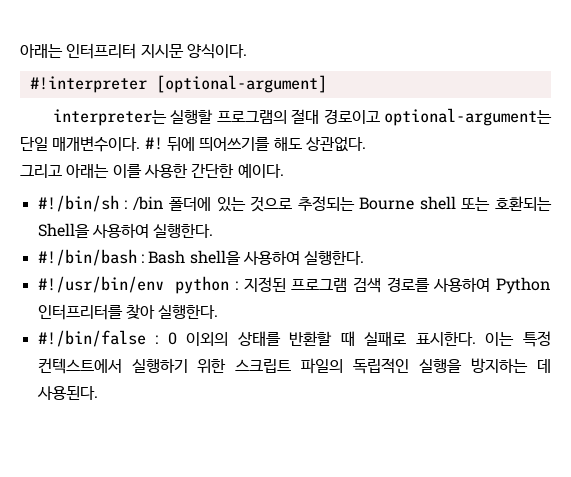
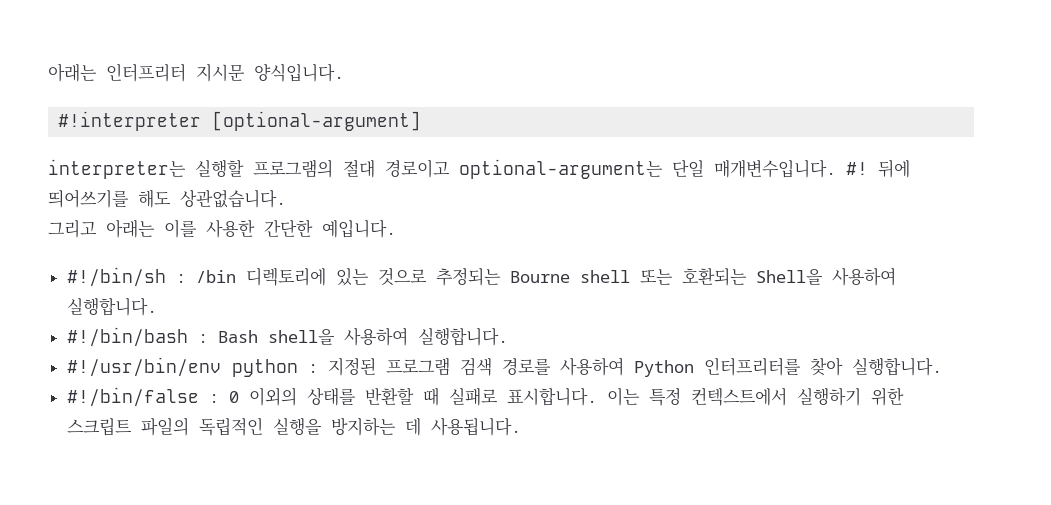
[186,44,247,59] 양식이다. -> [254,64,344,82] 양식입니다.
[52,136,141,152] 매개변수이다. -> [714,159,836,178] 매개변수입니다.
[305,137,366,152] 상관없다. -> [180,190,286,208] 상관없습니다.
[237,163,284,178] 예이다. -> [322,220,396,238] 예입니다.
[169,197,212,211] 폴더에 -> [245,267,326,286] 디렉토리에
[153,223,214,238] 실행한다. -> [66,298,157,316] 실행합니다.
[304,250,365,265] 실행한다. -> [417,328,508,346] 실행합니다.
[158,304,219,319] 실행한다. -> [851,358,942,376] 실행합니다.
[415,331,476,346] 표시한다. -> [506,388,597,406] 표시합니다.
[36,386,98,400] 사용된다. -> [430,417,521,436] 사용됩니다.

